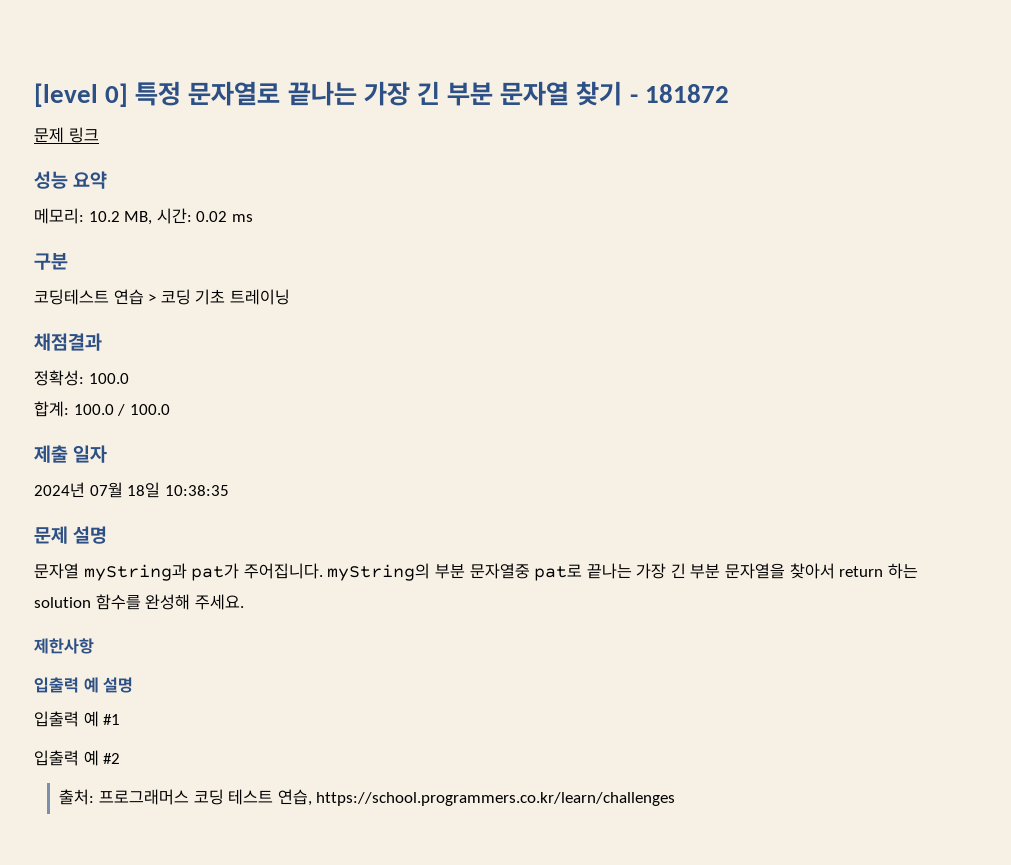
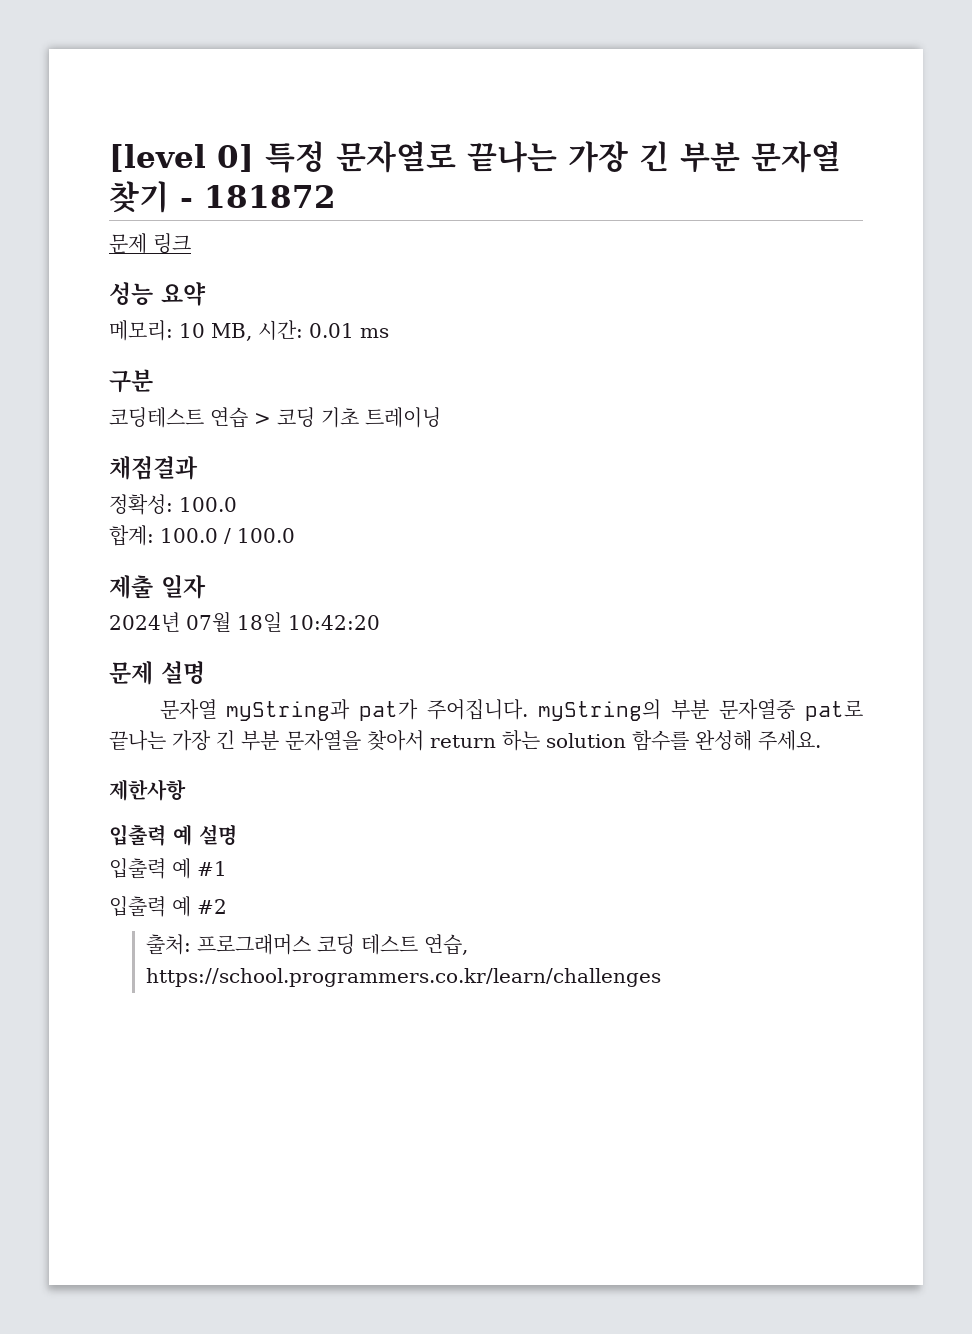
[88,211,120,222] 10.2 -> [179,323,205,338] 10
[196,211,228,222] 0.02 -> [309,323,354,338] 0.01
[164,485,229,496] 10:38:35 -> [288,615,380,630] 10:42:20

